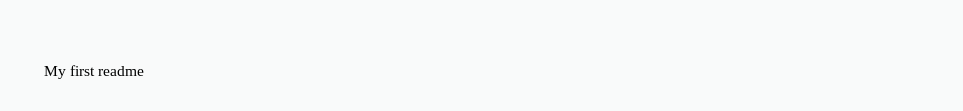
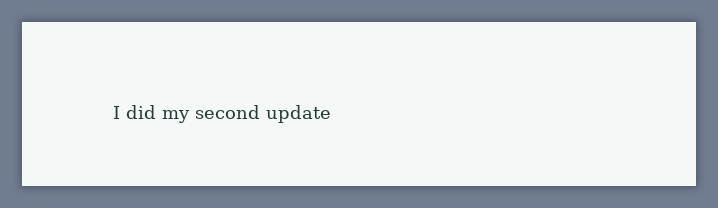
[44,65,145,79] My first readme -> [113,105,331,123] I did my second update

